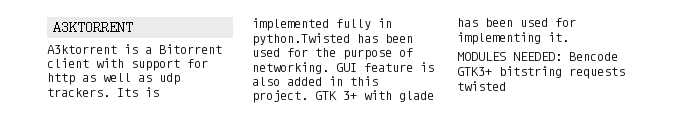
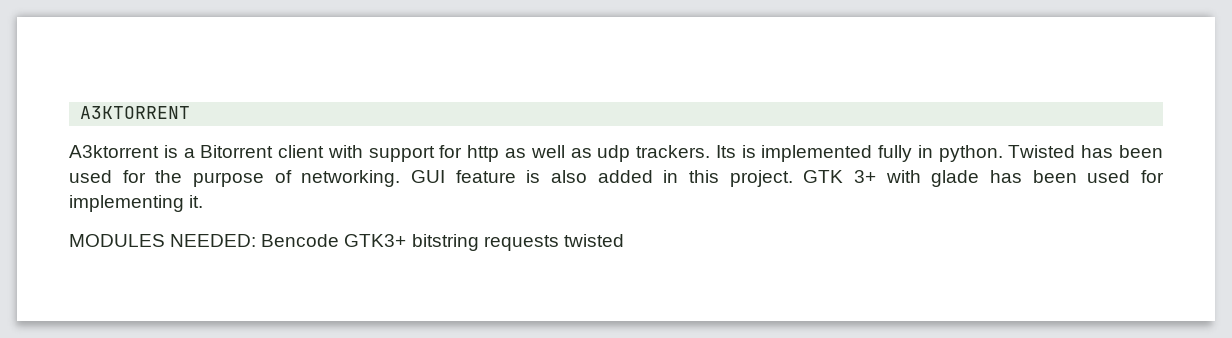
[252,33,350,46] python.Twisted -> [938,145,1076,162] python. Twisted

